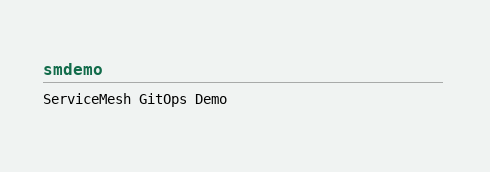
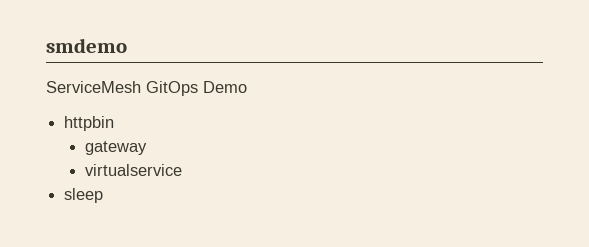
(227, 99) none -> [64,116,115,131] [84,141,147,155] [84,164,182,176] [64,188,104,203] // httpbin // gateway // virtualservice // sleep

